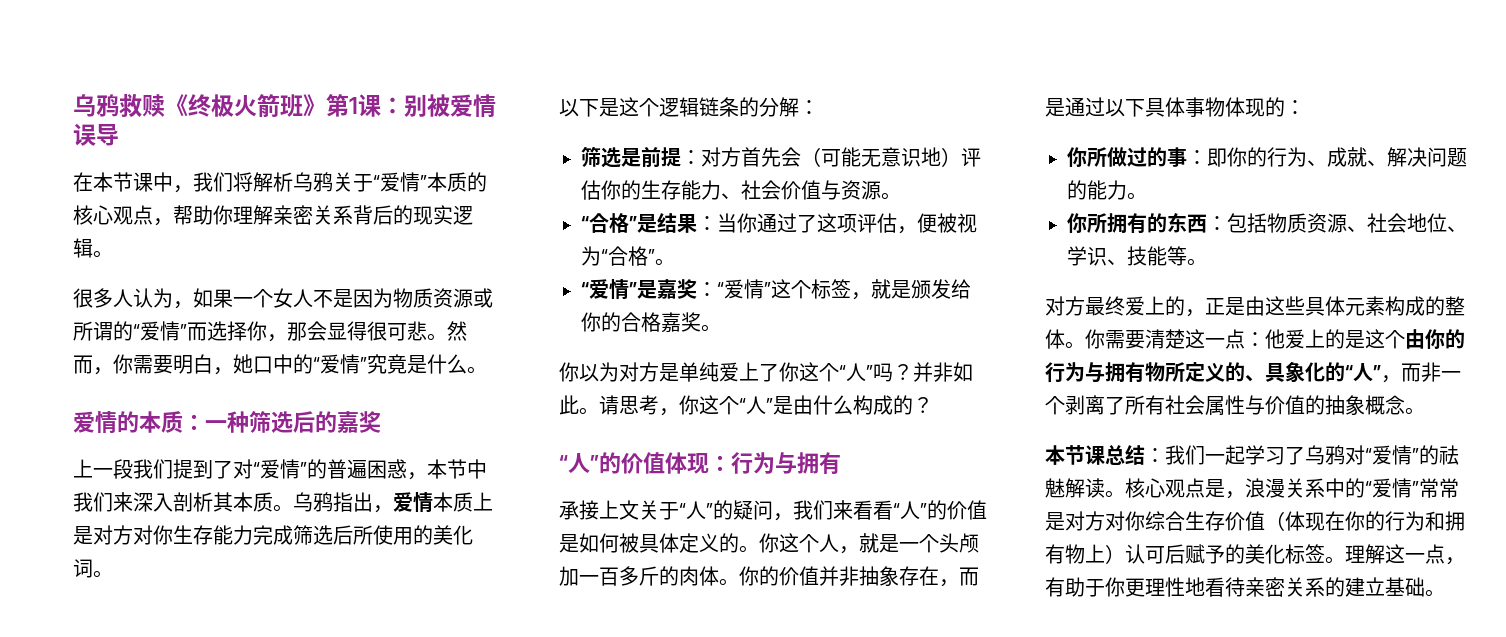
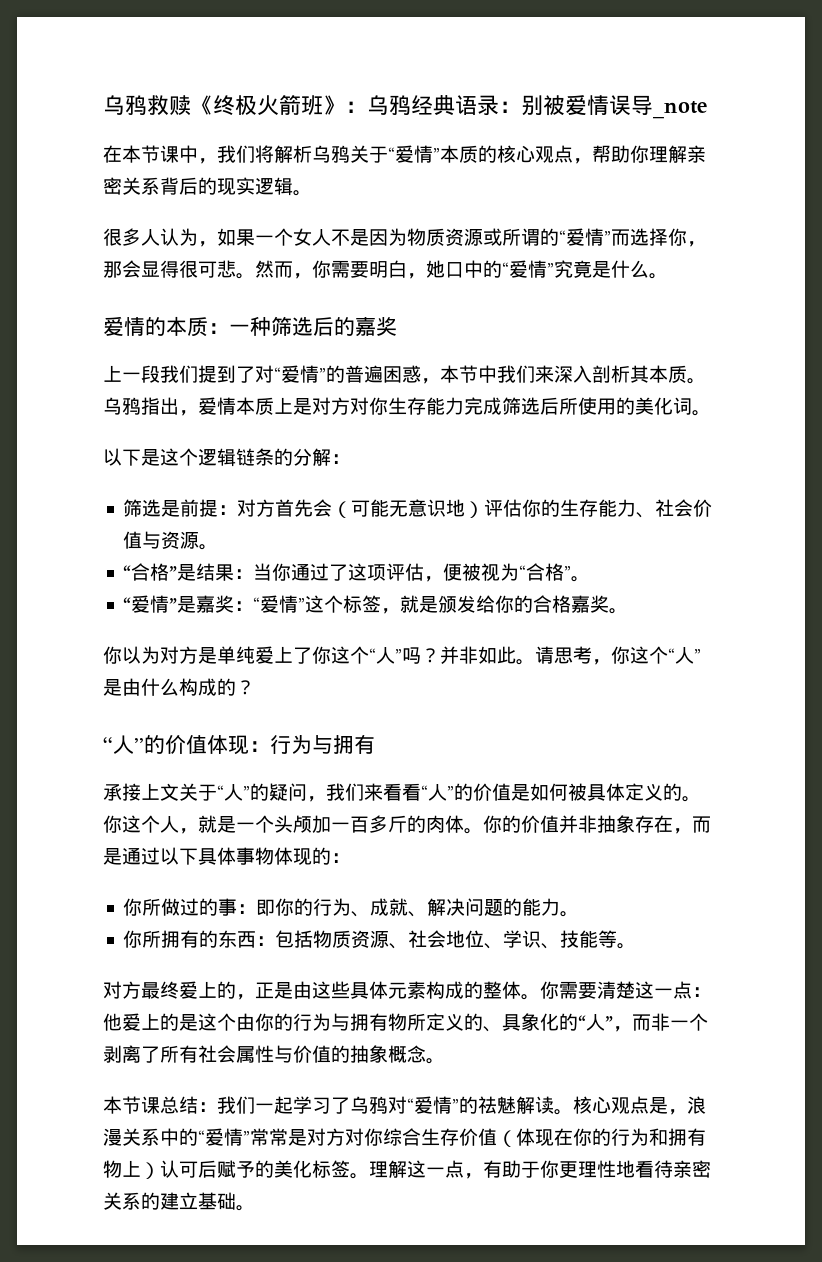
[326,94,381,117] 第1课 -> [345,95,499,116] ：乌鸦经典语录
(119, 135) none -> [653,101,708,119] _note

